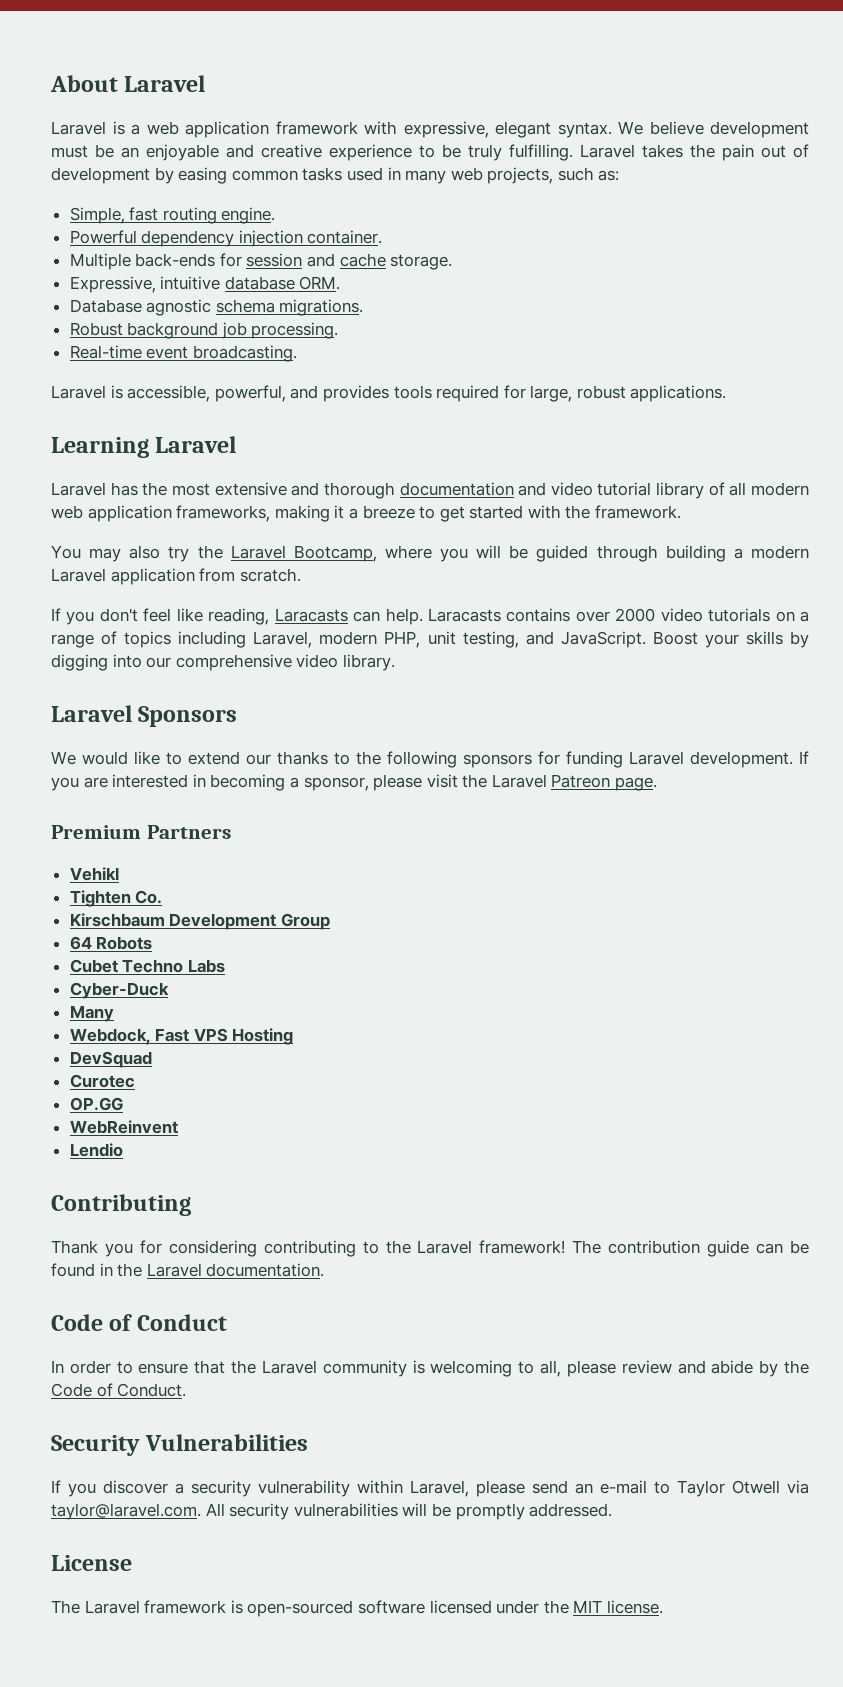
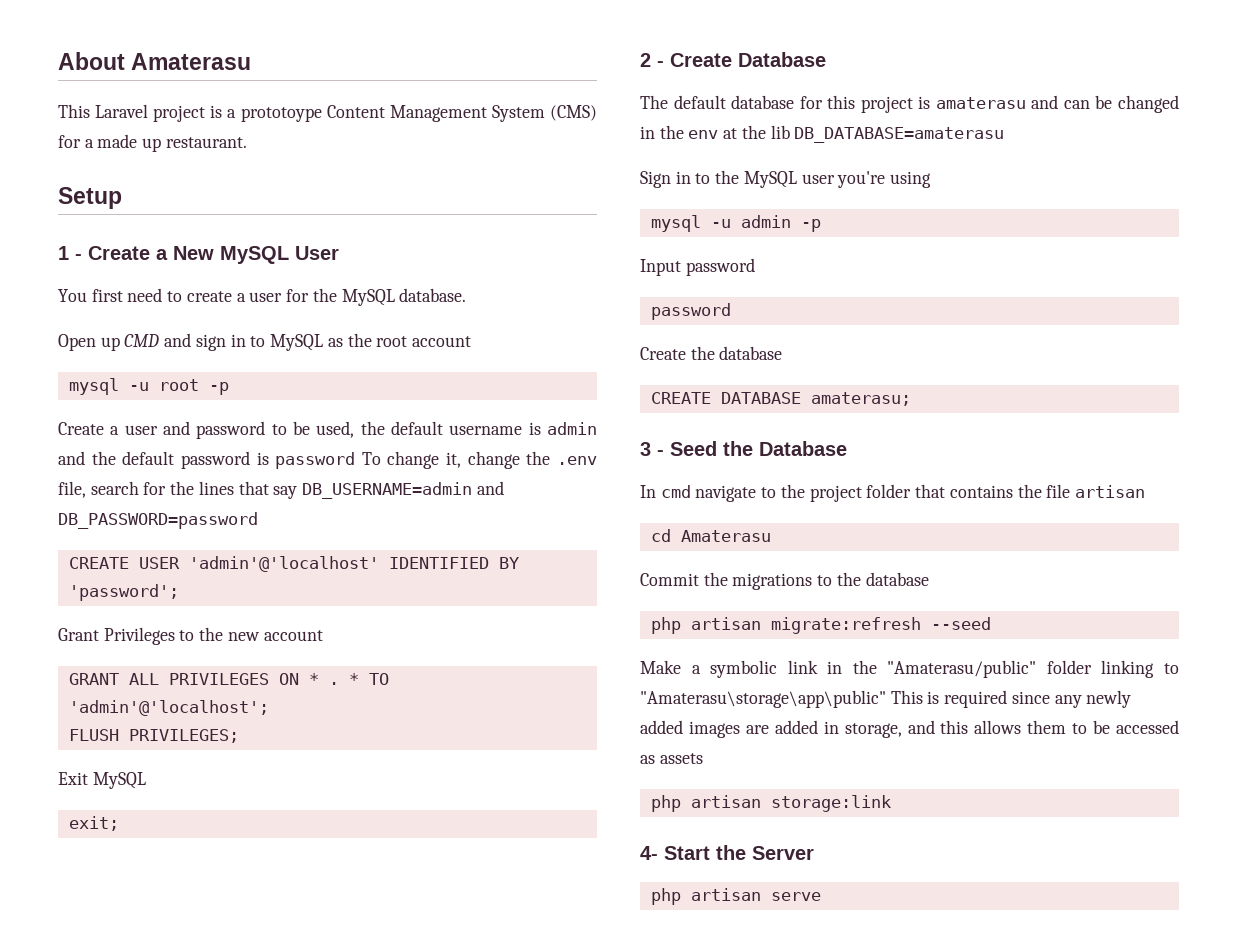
[124,75,206,92] [51,121,106,135] Laravel // Laravel -> [131,53,252,70] [58,104,206,122] Amaterasu // This Laravel project
[146,121,809,138] [51,144,809,161] [51,167,620,184] [69,207,276,224] [69,230,383,247] [69,253,453,270] [69,276,341,293] [69,299,364,316] [69,322,339,339] [69,345,297,362] [51,385,727,402] [51,436,237,458] [51,482,809,499] [51,505,682,522] [51,545,809,562] [51,568,301,585] [51,608,809,625] [51,631,809,648] [51,654,395,671] [51,705,238,727] [51,751,809,768] [51,774,658,791] [51,825,231,839] [69,867,119,881] [69,890,163,907] [69,913,330,930] [69,936,153,950] [69,959,225,973] [69,982,169,999] [69,1005,114,1022] [69,1028,294,1045] [69,1051,152,1068] [69,1074,135,1088] [69,1097,123,1111] [69,1120,178,1134] [69,1143,123,1157] [51,1194,191,1216] [51,1240,809,1257] [51,1263,325,1277] [51,1314,227,1331] [51,1360,810,1377] [51,1383,187,1397] [51,1434,309,1456] [51,1480,809,1497] [51,1503,613,1520] [51,1555,132,1571] [51,1600,663,1617] web application framework with expressive, elegant syntax. We believe development must be an enjoyable and creative experience to be truly fulfilling. Laravel takes the pain out of development by easing common tasks used in many web projects, such as: // Simple, fast routing engine. // Powerful dependency injection container. // Multiple back-ends for session and cache storage. // Expressive, intuitive database ORM. // Database agnostic schema migrations. // Robust background job processing. // Real-time event broadcasting. // Laravel is accessible, powerful, and provides tools required for large, robust applications. // Learning Laravel // Laravel has the most extensive and thorough documentation and video tutorial library of all modern web application frameworks, making it a breeze to get started with the framework. // You may also try the Laravel Bootcamp, where you will be guided through building a modern Laravel application from scratch. // If you don't feel like reading, Laracasts can help. Laracasts contains over 2000 video tutorials on a range of topics including Laravel, modern PHP, unit testing, and JavaScript. Boost your skills by digging into our comprehensive video library. // Laravel Sponsors // We would like to extend our thanks to the following sponsors for funding Laravel development. If you are interested in becoming a sponsor, please visit the Laravel Patreon page. // Premium Partners // Vehikl // Tighten Co. // Kirschbaum Development Group // 64 Robots // Cubet Techno Labs // Cyber-Duck // Many // Webdock, Fast VPS Hosting // DevSquad // Curotec // OP.GG // WebReinvent // Lendio // Contributing // Thank you for considering contributing to the Laravel framework! The contribution guide can be found in the Laravel documentation. // Code of Conduct // In order to ensure that the Laravel community is welcoming to all, please review and abide by the Code of Conduct. // Security Vulnerabilities // If you discover a security vulnerability within Laravel, please send an e-mail to Taylor Otwell via taylor@laravel.com. All security vulnerabilities will be promptly addressed. // License // The Laravel framework is open-sourced software licensed under the MIT license. -> [240,105,597,122] [58,134,247,152] [58,187,122,209] [58,246,339,264] [58,288,467,306] [58,333,471,351] [68,378,229,395] [58,421,597,439] [58,451,597,469] [58,481,504,499] [58,512,258,529] [68,556,519,572] [68,584,179,601] [58,627,323,645] [68,673,389,685] [68,700,269,716] [68,729,239,743] [58,772,146,789] [68,816,119,831] [640,52,826,67] [640,95,1179,113] [640,125,1005,143] [640,170,932,188] [650,215,821,232] [640,258,755,276] [650,303,731,320] [640,346,783,360] [650,392,911,406] [640,441,847,456] [640,484,1145,502] [650,529,771,542] [640,572,929,590] [650,617,991,634] [640,660,1179,678] [640,690,1132,708] [640,720,1179,738] [640,753,703,764] [650,795,891,812] [640,845,814,860] [650,888,821,905] prototoype Content Management System (CMS) for a made up restaurant. // Setup // 1 - Create a New MySQL User // You first need to create a user for the MySQL database. // Open up CMD and sign in to MySQL as the root account // mysql -u root -p // Create a user and password to be used, the default username is admin and the default password is password To change it, change the .env file, search for the lines that say DB_USERNAME=admin and DB_PASSWORD=password // CREATE USER 'admin'@'localhost' IDENTIFIED BY 'password'; // Grant Privileges to the new account // GRANT ALL PRIVILEGES ON * . * TO 'admin'@'localhost'; // FLUSH PRIVILEGES; // Exit MySQL // exit; // 2 - Create Database // The default database for this project is amaterasu and can be changed in the env at the lib DB_DATABASE=amaterasu // Sign in to the MySQL user you're using // mysql -u admin -p // Input password // password // Create the database // CREATE DATABASE amaterasu; // 3 - Seed the Database // In cmd navigate to the project folder that contains the file artisan // cd Amaterasu // Commit the migrations to the database // php artisan migrate:refresh --seed // Make a symbolic link in the "Amaterasu/public" folder linking to "Amaterasu\storage\app\public" This is required since any newly added images are added in storage, and this allows them to be accessed as assets // php artisan storage:link // 4- Start the Server // php artisan serve

